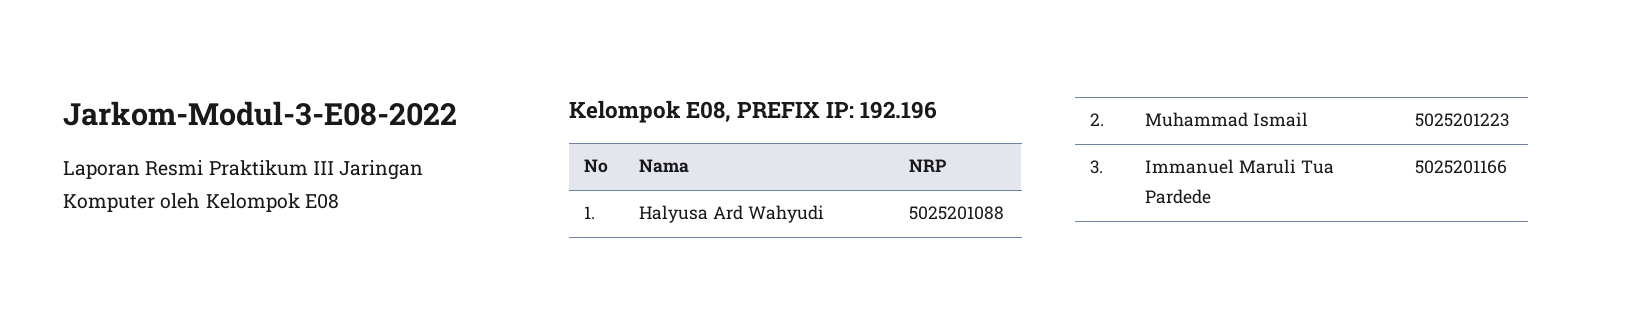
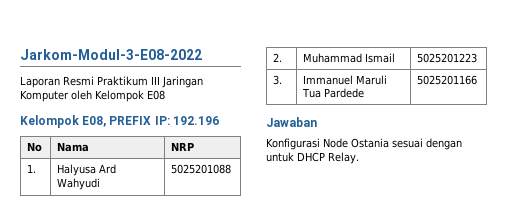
(1508, 167) none -> [266,117,317,127] [266,138,462,150] [266,152,359,164] // Jawaban // Konfigurasi Node Ostania sesuai dengan untuk DHCP Relay.

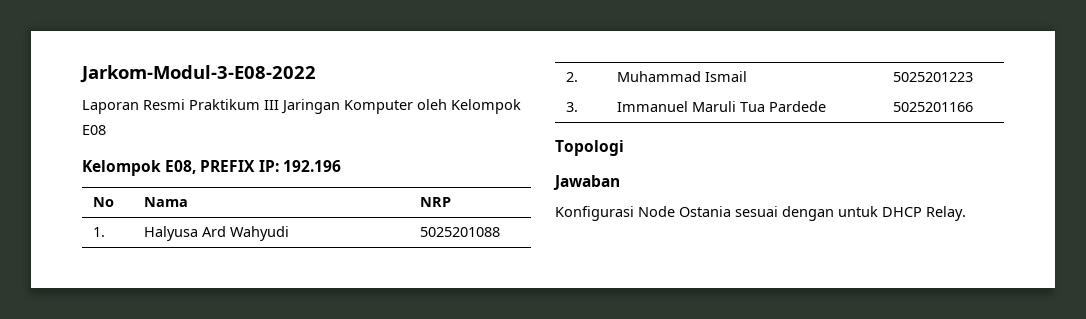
(478, 80) none -> [555,140,624,156] // Topologi

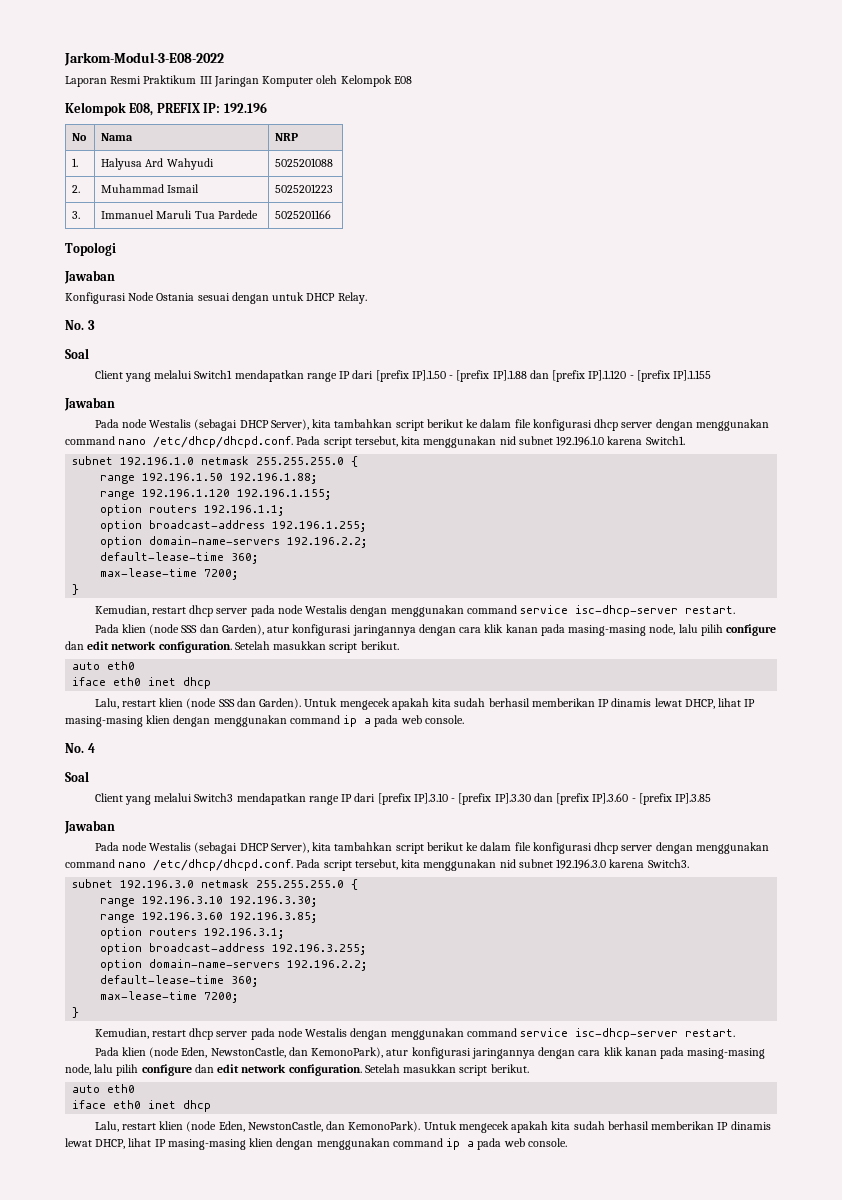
(966, 213) none -> [65,320,95,330] [65,348,89,359] [94,370,712,382] [64,397,115,411] [94,419,769,431] [65,436,685,448] [72,456,359,467] [100,473,318,484] [100,489,332,500] [100,504,285,516] [100,520,367,532] [100,536,368,548] [100,552,259,564] [100,568,239,580] [72,584,80,595] [94,605,736,617] [94,624,777,636] [65,641,399,653] [72,661,136,670] [72,677,212,689] [94,698,756,710] [65,715,464,727] [65,743,95,753] [65,771,89,782] [94,793,712,805] [64,820,115,834] [94,842,769,854] [65,859,689,871] [72,879,359,890] [100,896,318,907] [100,912,318,923] [100,927,285,939] [100,943,367,955] [100,959,368,971] [100,975,259,987] [100,991,239,1003] [72,1007,80,1018] [94,1028,736,1040] [94,1047,766,1059] [65,1064,529,1076] [72,1084,136,1093] [72,1100,212,1112] [94,1121,771,1133] [65,1138,567,1150] // No. 3 // Soal // Client yang melalui Switch1 mendapatkan range IP dari [prefix IP].1.50 - [prefix IP].1.88 dan [prefix IP].1.120 - [prefix IP].1.155 // Jawaban // Pada node Westalis (sebagai DHCP Server), kita tambahkan script berikut ke dalam file konfigurasi dhcp server dengan menggunakan command nano /etc/dhcp/dhcpd.conf. Pada script tersebut, kita menggunakan nid subnet 192.196.1.0 karena Switch1. // subnet 192.196.1.0 netmask 255.255.255.0 { // range 192.196.1.50 192.196.1.88; // range 192.196.1.120 192.196.1.155; // option routers 192.196.1.1; // option broadcast-address 192.196.1.255; // option domain-name-servers 192.196.2.2; // default-lease-time 360; // max-lease-time 7200; // } // Kemudian, restart dhcp server pada node Westalis dengan menggunakan command service isc-dhcp-server restart. // Pada klien (node SSS dan Garden), atur konfigurasi jaringannya dengan cara klik kanan pada masing-masing node, lalu pilih configure dan edit network configuration. Setelah masukkan script berikut. // auto eth0 // iface eth0 inet dhcp // Lalu, restart klien (node SSS dan Garden). Untuk mengecek apakah kita sudah berhasil memberikan IP dinamis lewat DHCP, lihat IP masing-masing klien dengan menggunakan command ip a pada web console. // No. 4 // Soal // Client yang melalui Switch3 mendapatkan range IP dari [prefix IP].3.10 - [prefix IP].3.30 dan [prefix IP].3.60 - [prefix IP].3.85 // Jawaban // Pada node Westalis (sebagai DHCP Server), kita tambahkan script berikut ke dalam file konfigurasi dhcp server dengan menggunakan command nano /etc/dhcp/dhcpd.conf. Pada script tersebut, kita menggunakan nid subnet 192.196.3.0 karena Switch3. // subnet 192.196.3.0 netmask 255.255.255.0 { // range 192.196.3.10 192.196.3.30; // range 192.196.3.60 192.196.3.85; // option routers 192.196.3.1; // option broadcast-address 192.196.3.255; // option domain-name-servers 192.196.2.2; // default-lease-time 360; // max-lease-time 7200; // } // Kemudian, restart dhcp server pada node Westalis dengan menggunakan command service isc-dhcp-server restart. // Pada klien (node Eden, NewstonCastle, dan KemonoPark), atur konfigurasi jaringannya dengan cara klik kanan pada masing-masing node, lalu pilih configure dan edit network configuration. Setelah masukkan script berikut. // auto eth0 // iface eth0 inet dhcp // Lalu, restart klien (node Eden, NewstonCastle, dan KemonoPark). Untuk mengecek apakah kita sudah berhasil memberikan IP dinamis lewat DHCP, lihat IP masing-masing klien dengan menggunakan command ip a pada web console.

